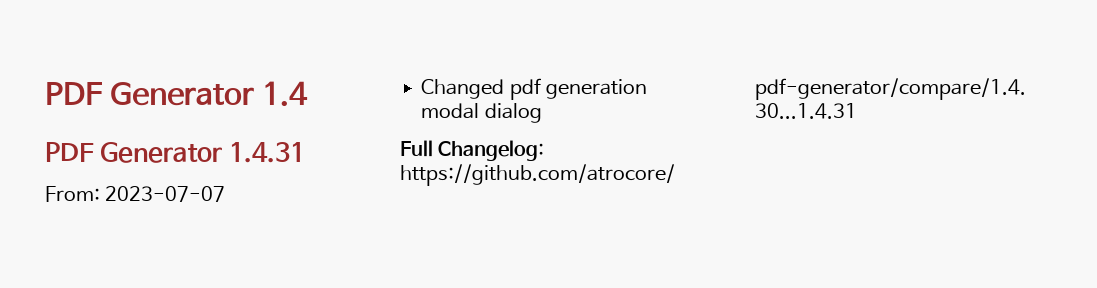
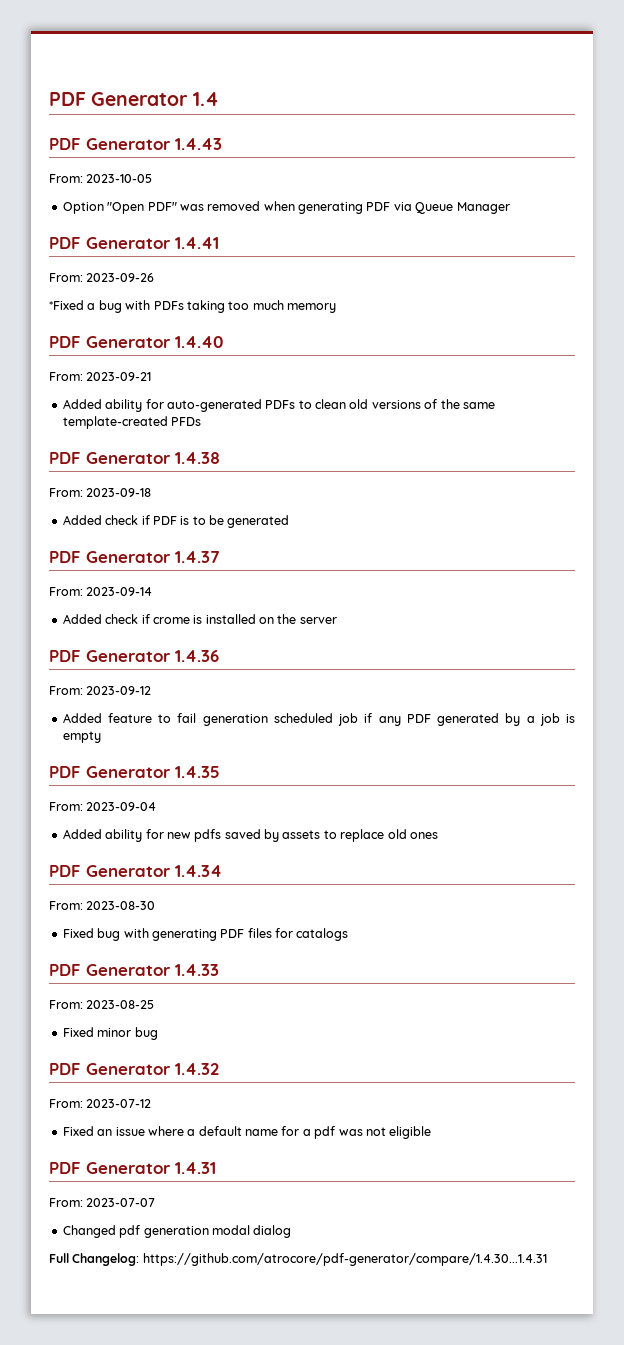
(309, 94) none -> [49,138,222,150] [49,174,153,183] [62,201,510,214] [49,237,219,249] [49,273,155,282] [49,300,336,313] [49,336,223,348] [49,372,152,381] [62,399,495,412] [62,416,202,429] [49,452,220,464] [49,488,152,497] [62,515,290,528] [49,551,220,563] [49,587,153,596] [62,614,337,624] [49,650,219,662] [49,686,152,695] [62,713,575,726] [62,731,101,743] [49,766,220,778] [49,802,157,811] [62,829,438,842] [49,865,222,877] [49,901,156,910] [62,928,349,941] [49,964,219,976] [49,1000,155,1009] [62,1027,158,1040] [49,1063,219,1075] [49,1099,152,1108] [62,1126,432,1139] // PDF Generator 1.4.43 // From: 2023-10-05 // Option "Open PDF" was removed when generating PDF via Queue Manager // PDF Generator 1.4.41 // From: 2023-09-26 // *Fixed a bug with PDFs taking too much memory // PDF Generator 1.4.40 // From: 2023-09-21 // Added ability for auto-generated PDFs to clean old versions of the same template-created PFDs // PDF Generator 1.4.38 // From: 2023-09-18 // Added check if PDF is to be generated // PDF Generator 1.4.37 // From: 2023-09-14 // Added check if crome is installed on the server // PDF Generator 1.4.36 // From: 2023-09-12 // Added feature to fail generation scheduled job if any PDF generated by a job is empty // PDF Generator 1.4.35 // From: 2023-09-04 // Added ability for new pdfs saved by assets to replace old ones // PDF Generator 1.4.34 // From: 2023-08-30 // Fixed bug with generating PDF files for catalogs // PDF Generator 1.4.33 // From: 2023-08-25 // Fixed minor bug // PDF Generator 1.4.32 // From: 2023-07-12 // Fixed an issue where a default name for a pdf was not eligible

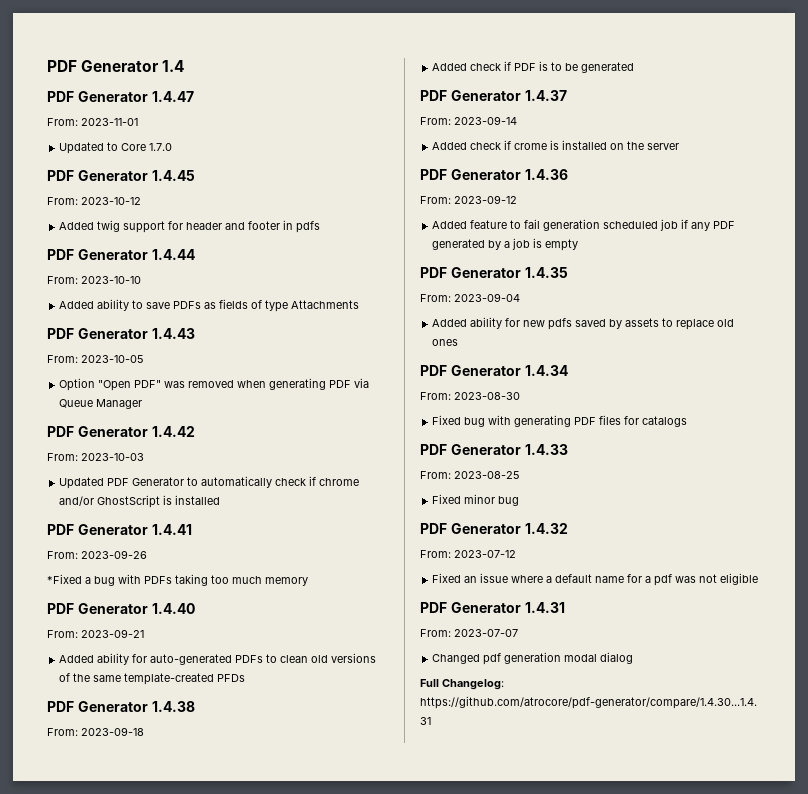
(219, 99) none -> [47,91,194,102] [47,118,138,126] [59,142,173,154] [47,170,195,181] [47,197,141,205] [59,220,321,233] [47,249,195,260] [47,276,141,284] [59,299,360,312] // PDF Generator 1.4.47 // From: 2023-11-01 // Updated to Core 1.7.0 // PDF Generator 1.4.45 // From: 2023-10-12 // Added twig support for header and footer in pdfs // PDF Generator 1.4.44 // From: 2023-10-10 // Added ability to save PDFs as fields of type Attachments
(510, 208) none -> [47,426,195,437] [47,453,144,461] [59,476,360,489] [59,495,221,508] // PDF Generator 1.4.42 // From: 2023-10-03 // Updated PDF Generator to automatically check if chrome and/or GhostScript is installed

